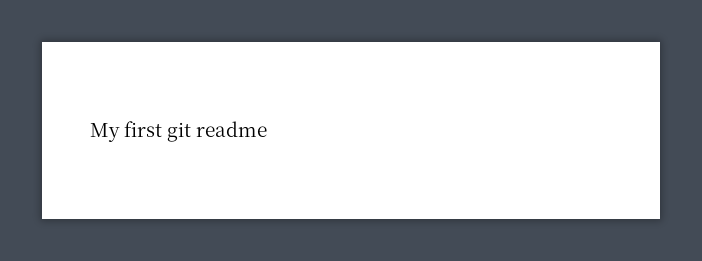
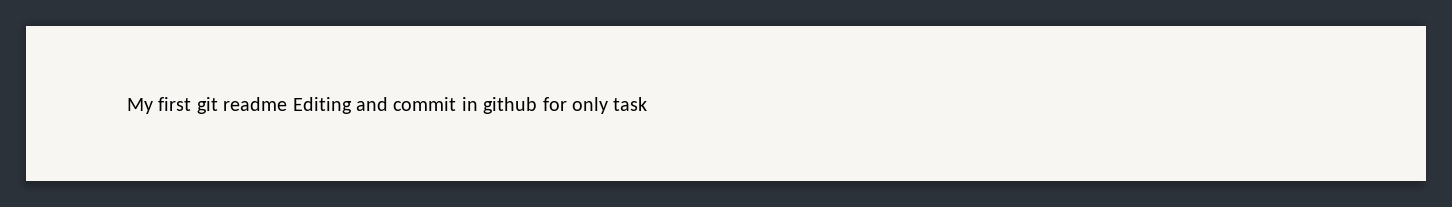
(268, 129) none -> [292,97,648,114] Editing and commit in github for only task

